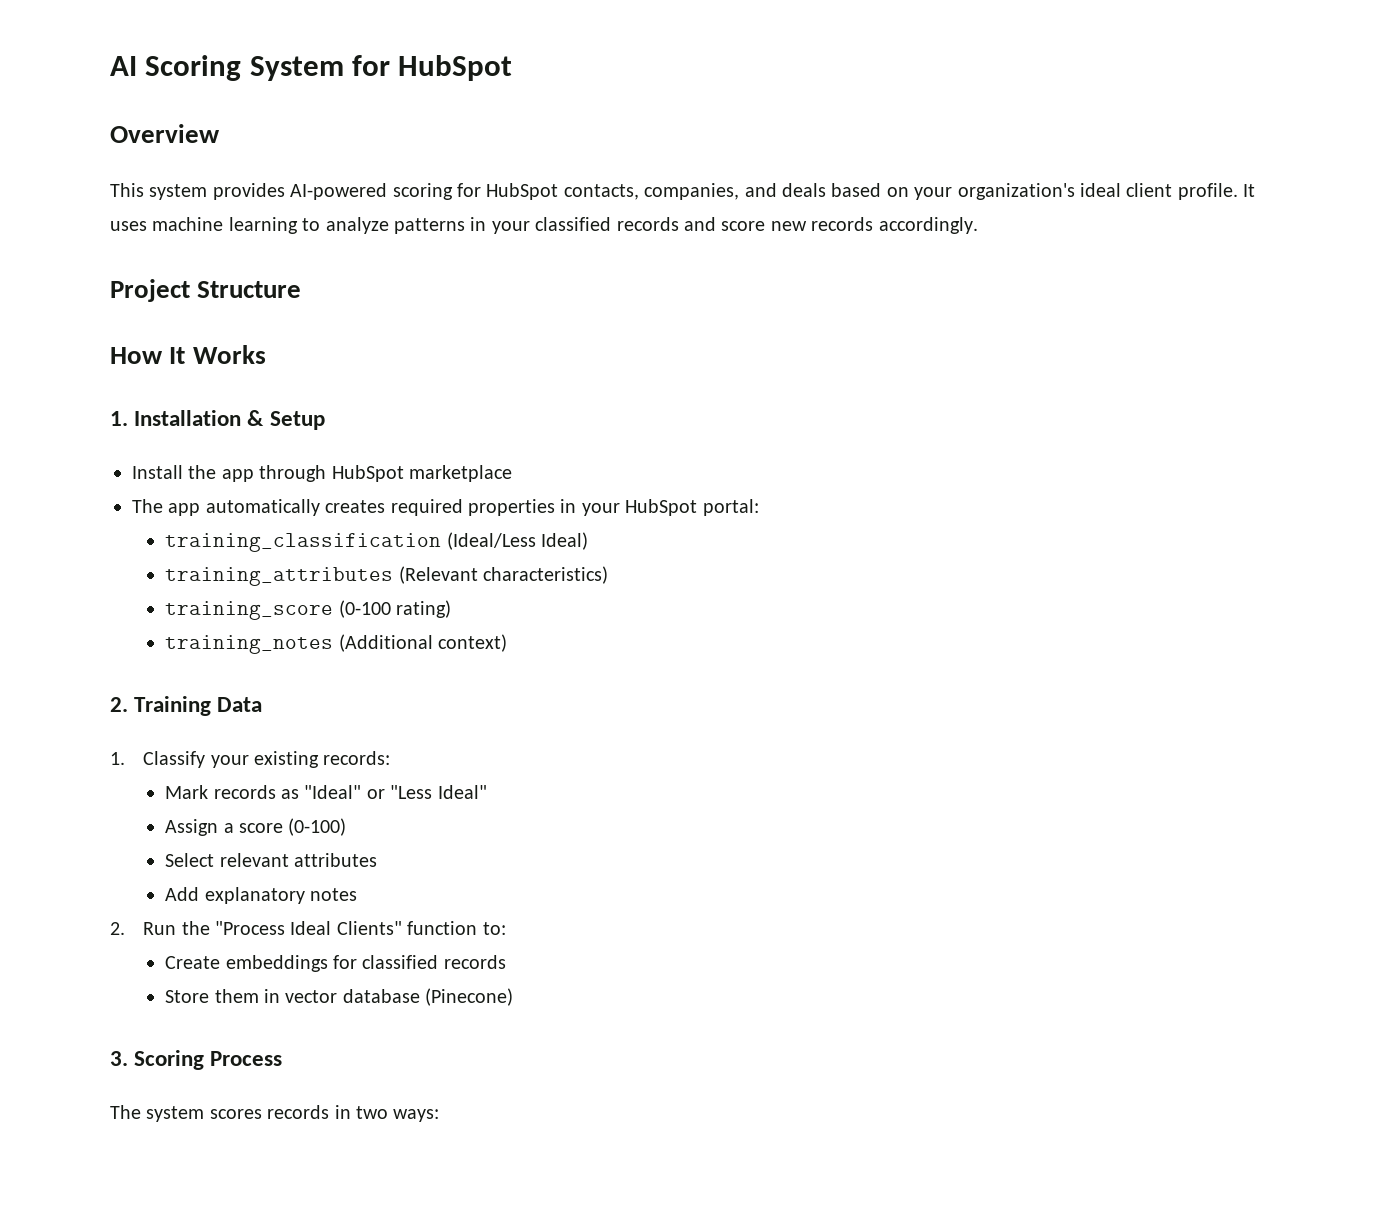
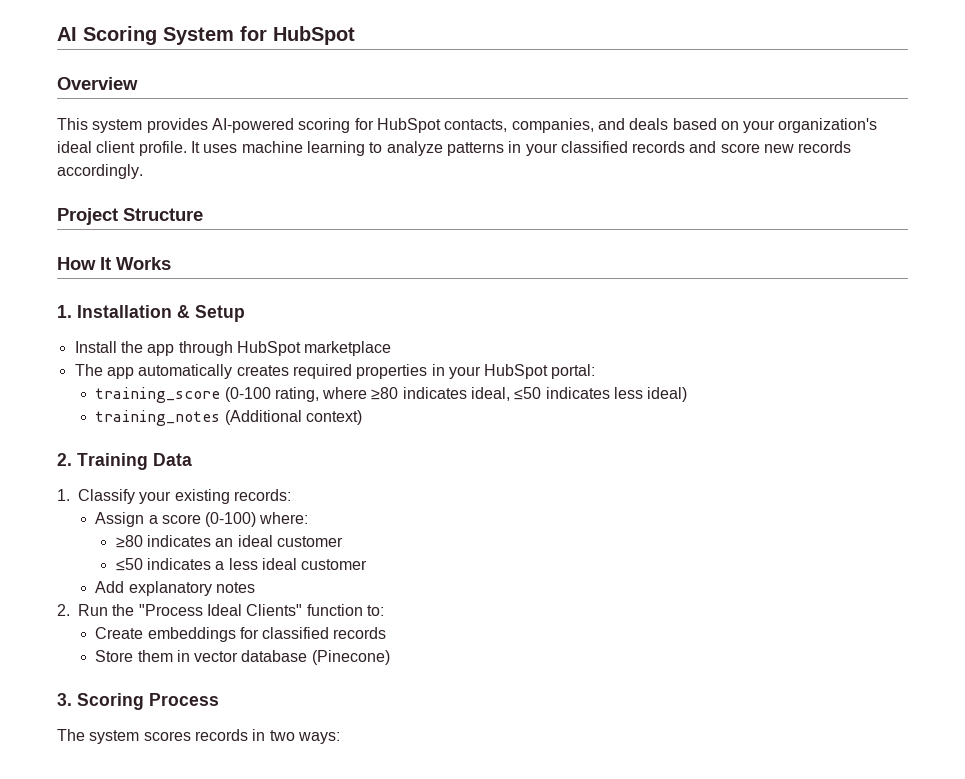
[165,532,588,552] [165,566,608,586] [165,600,451,620] training_classification (Ideal/Less Ideal) // training_attributes (Relevant characteristics) // training_score (0-100 rating) -> [95,387,688,403] training_score (0-100 rating, where ≥80 indicates ideal, ≤50 indicates less ideal)
[165,785,487,799] [165,818,347,836] [165,853,377,867] Mark records as "Ideal" or "Less Ideal" // Assign a score (0-100) // Select relevant attributes -> [95,512,309,527] [115,535,344,548] [115,558,368,571] Assign a score (0-100) where: // ≥80 indicates an ideal customer // ≤50 indicates a less ideal customer

